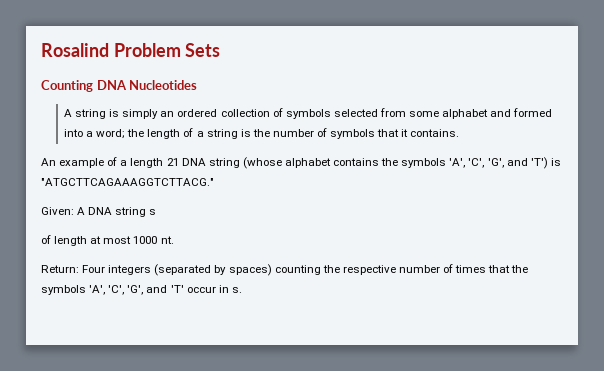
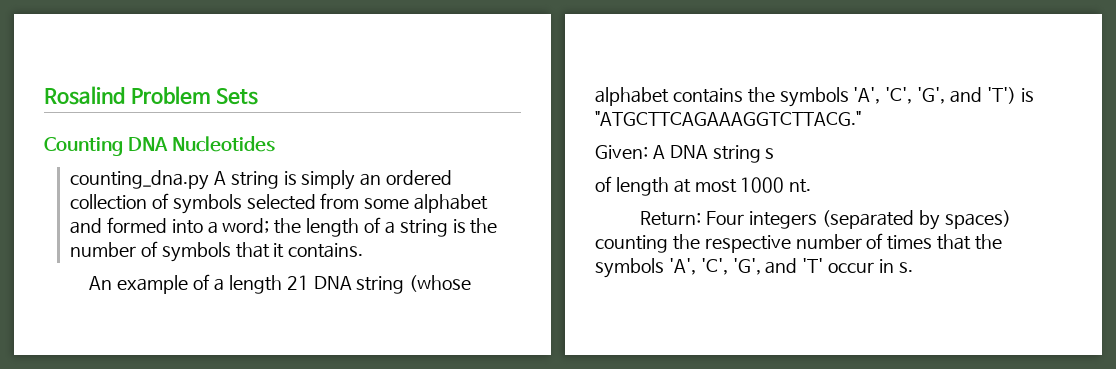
(198, 85) none -> [70,170,210,190] counting_dna.py

